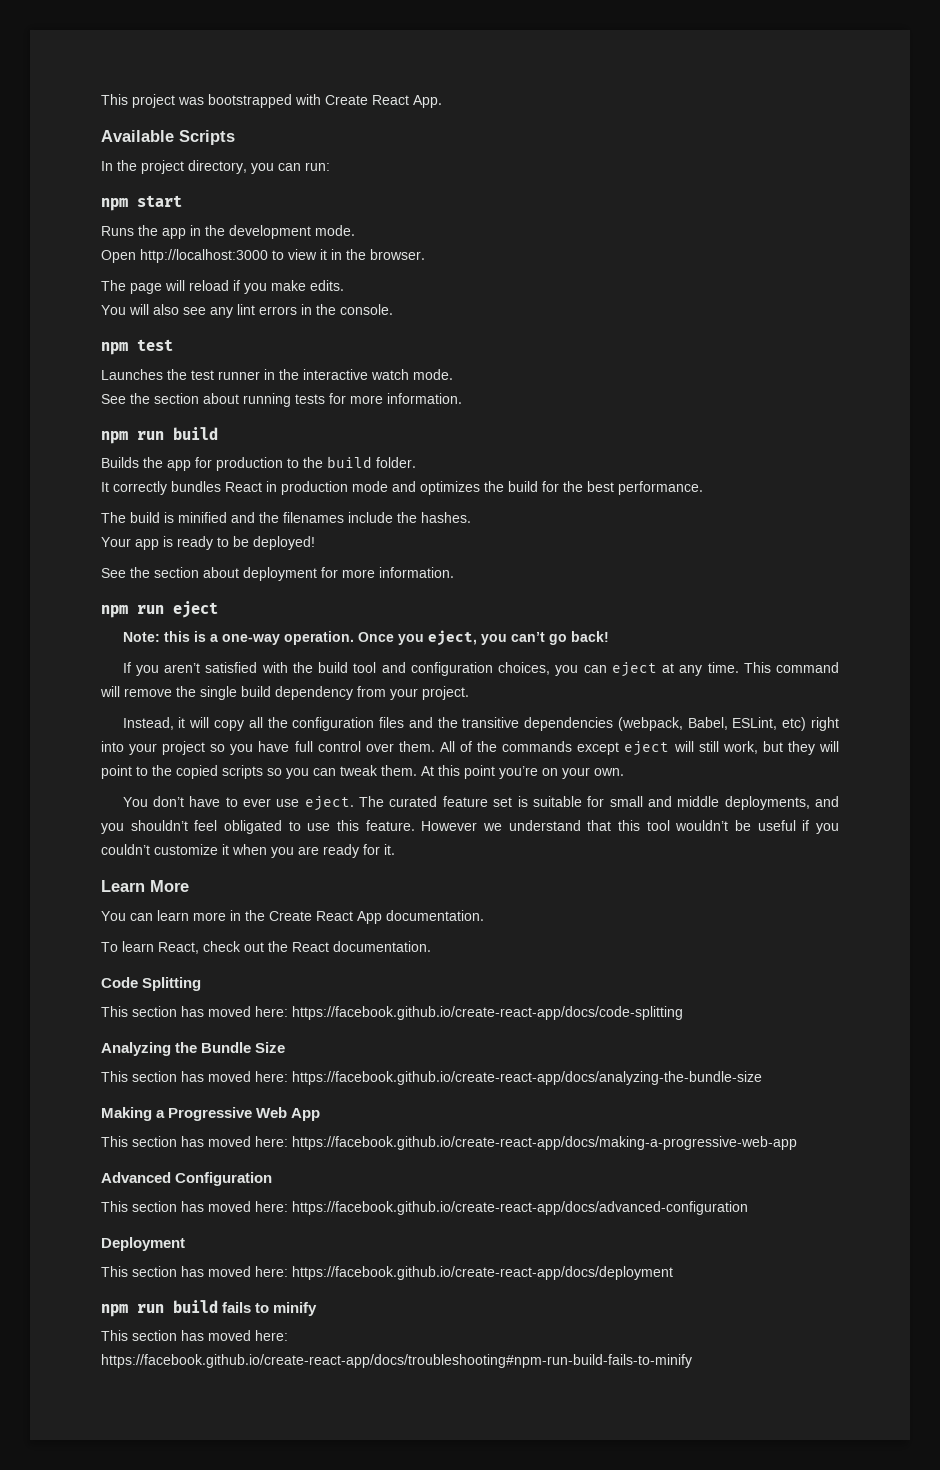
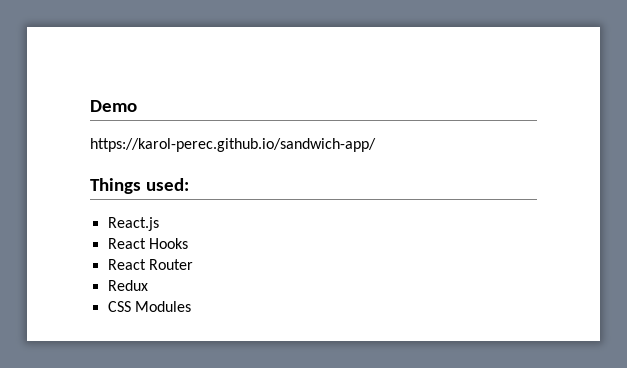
[101,94,442,108] [101,130,235,145] [101,160,330,174] [101,195,182,211] [101,225,355,239] [101,249,425,263] [101,280,344,294] [101,304,393,318] [101,339,173,355] [101,369,453,380] [101,393,462,407] [101,427,218,444] [101,456,416,471] [101,481,703,495] [101,512,471,523] [101,536,315,550] [101,567,454,581] [101,601,218,618] [122,630,609,646] [122,662,840,677] [100,686,469,700] [122,717,839,731] [101,741,839,756] [101,765,624,779] [122,796,839,811] [101,820,839,834] [101,844,395,858] [101,880,189,892] [101,910,484,924] [101,941,431,954] [101,977,202,991] [101,1006,683,1020] [101,1042,286,1056] [101,1071,762,1085] [101,1107,321,1121] [101,1136,797,1150] [101,1172,273,1186] [101,1201,748,1215] [101,1237,185,1251] [101,1266,673,1280] [101,1300,318,1317] [101,1330,288,1341] [101,1354,692,1368] This project was bootstrapped with Create React App. // Available Scripts // In the project directory, you can run: // npm start // Runs the app in the development mode. // Open http://localhost:3000 to view it in the browser. // The page will reload if you make edits. // You will also see any lint errors in the console. // npm test // Launches the test runner in the interactive watch mode. // See the section about running tests for more information. // npm run build // Builds the app for production to the build folder. // It correctly bundles React in production mode and optimizes the build for the best performance. // The build is minified and the filenames include the hashes. // Your app is ready to be deployed! // See the section about deployment for more information. // npm run eject // Note: this is a one-way operation. Once you eject, you can’t go back! // If you aren’t satisfied with the build tool and configuration choices, you can eject at any time. This command will remove the single build dependency from your project. // Instead, it will copy all the configuration files and the transitive dependencies (webpack, Babel, ESLint, etc) right into your project so you have full control over them. All of the commands except eject will still work, but they will point to the copied scripts so you can tweak them. At this point you’re on your own. // You don’t have to ever use eject. The curated feature set is suitable for small and middle deployments, and you shouldn’t feel obligated to use this feature. However we understand that this tool wouldn’t be useful if you couldn’t customize it when you are ready for it. // Learn More // You can learn more in the Create React App documentation. // To learn React, check out the React documentation. // Code Splitting // This section has moved here: https://facebook.github.io/create-react-app/docs/code-splitting // Analyzing the Bundle Size // This section has moved here: https://facebook.github.io/create-react-app/docs/analyzing-the-bundle-size // Making a Progressive Web App // This section has moved here: https://facebook.github.io/create-react-app/docs/making-a-progressive-web-app // Advanced Configuration // This section has moved here: https://facebook.github.io/create-react-app/docs/advanced-configuration // Deployment // This section has moved here: https://facebook.github.io/create-react-app/docs/deployment // npm run build fails to minify // This section has moved here: https://facebook.github.io/create-react-app/docs/troubleshooting#npm-run-build-fails-to-minify -> [90,100,137,112] [90,138,376,152] [90,178,189,194] [107,217,159,231] [107,238,188,249] [107,259,193,270] [107,280,148,291] [107,301,191,312] Demo // https://karol-perec.github.io/sandwich-app/ // Things used: // React.js // React Hooks // React Router // Redux // CSS Modules

